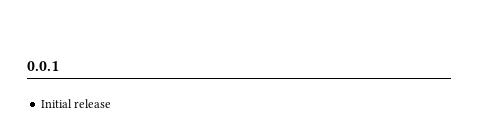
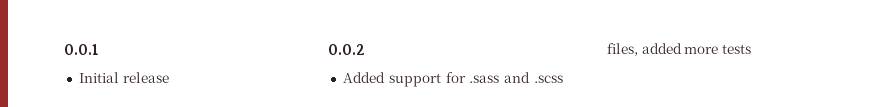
(112, 103) none -> [328,44,365,55] [342,72,563,87] [606,43,751,56] // 0.0.2 // Added support for .sass and .scss files, added more tests

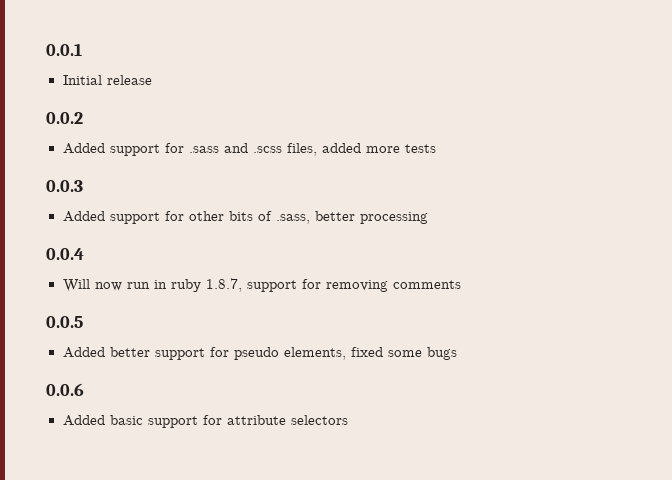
(751, 49) none -> [46,180,83,192] [62,211,428,224] [46,248,84,260] [62,278,461,292] [46,316,83,328] [62,347,457,360] [46,383,84,396] [62,415,348,428] // 0.0.3 // Added support for other bits of .sass, better processing // 0.0.4 // Will now run in ruby 1.8.7, support for removing comments // 0.0.5 // Added better support for pseudo elements, fixed some bugs // 0.0.6 // Added basic support for attribute selectors

